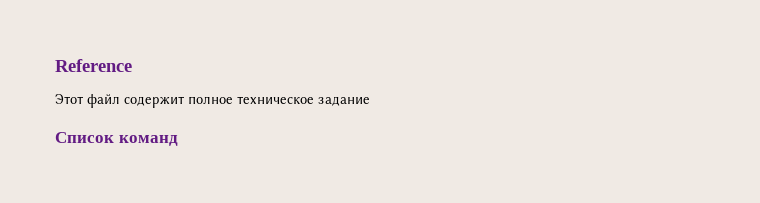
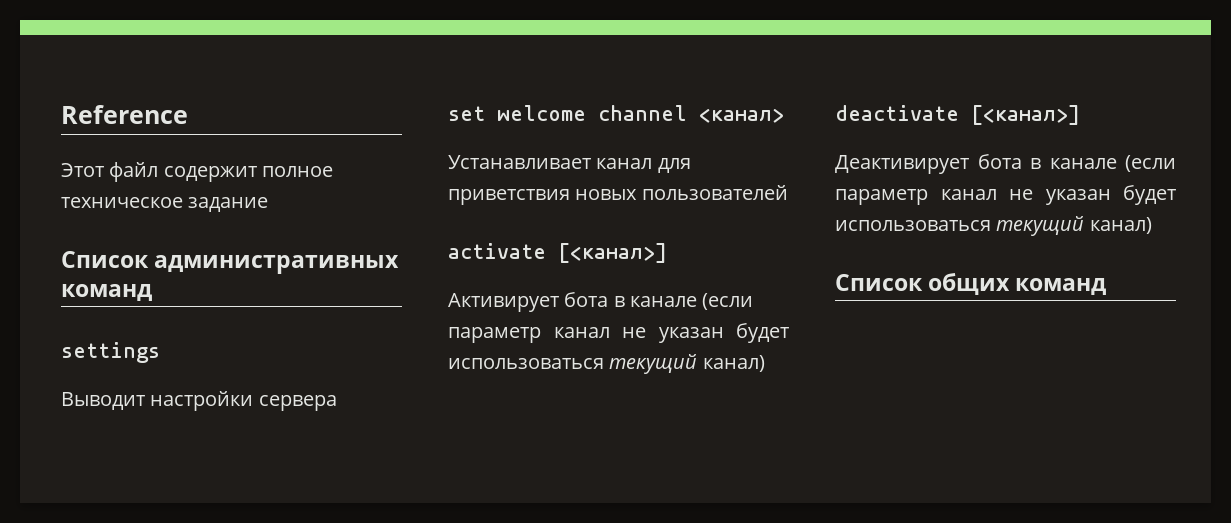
[118,135,178,146] команд -> [154,255,400,274] [61,284,152,301] [61,342,160,363] [61,391,337,411] [448,105,784,123] [448,155,691,173] [448,185,788,205] [448,243,667,263] [448,292,754,312] [448,323,789,343] [448,354,765,374] [835,105,1080,125] [835,154,1176,174] [835,185,1176,205] [835,216,1152,236] [835,273,1107,295] административных команд // settings // Выводит настройки сервера // set welcome channel <канал> // Устанавливает канал для приветствия новых пользователей // activate [<канал>] // Активирует бота в канале (если параметр канал не указан будет использоваться текущий канал) // deactivate [<канал>] // Деактивирует бота в канале (если параметр канал не указан будет использоваться текущий канал) // Список общих команд

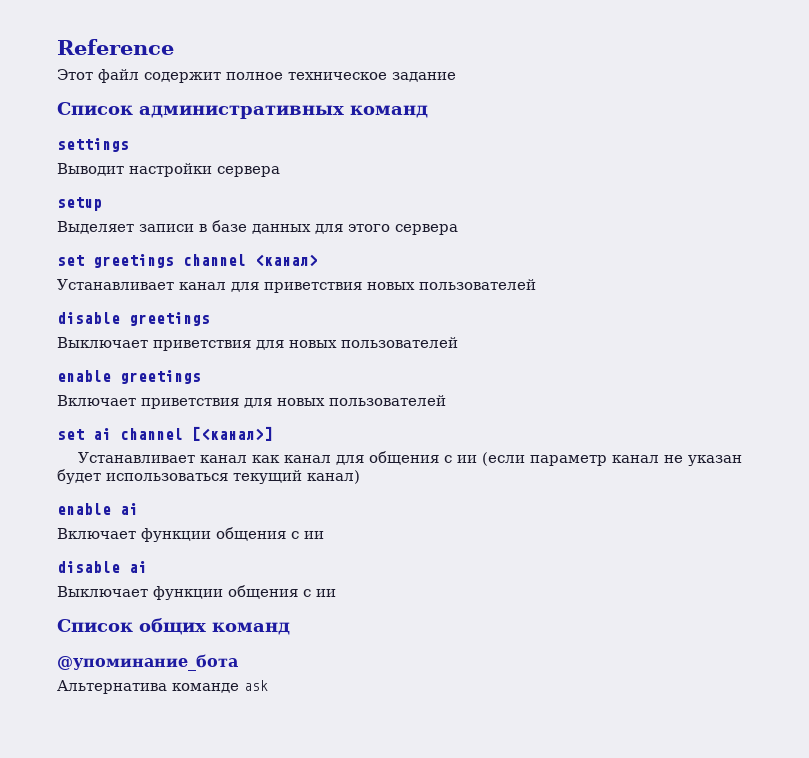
[448,105,586,121] // set welcome -> [57,197,102,211] [57,220,458,235] [57,254,174,268] // setup // Выделяет записи в базе данных для этого сервера // set greetings
[448,243,667,263] [448,292,754,312] [448,323,789,343] [448,354,765,374] [835,105,1080,125] [835,154,1176,174] [835,185,1176,205] [835,216,1152,236] activate [<канал>] // Активирует бота в канале (если параметр канал не указан будет использоваться текущий канал) // deactivate [<канал>] // Деактивирует бота в канале (если параметр канал не указан будет использоваться текущий канал) -> [57,312,210,326] [57,337,458,351] [57,370,201,384] [57,395,446,409] [57,426,273,441] [77,451,742,466] [57,469,360,484] [57,503,138,515] [57,527,324,542] [57,561,147,573] [57,585,336,600] disable greetings // Выключает приветствия для новых пользователей // enable greetings // Включает приветствия для новых пользователей // set ai channel [<канал>] // Устанавливает канал как канал для общения с ии (если параметр канал не указан будет использоваться текущий канал) // enable ai // Включает функции общения с ии // disable ai // Выключает функции общения с ии
(1107, 286) none -> [57,654,238,671] [57,680,268,694] // @упоминание_бота // Альтернатива команде ask

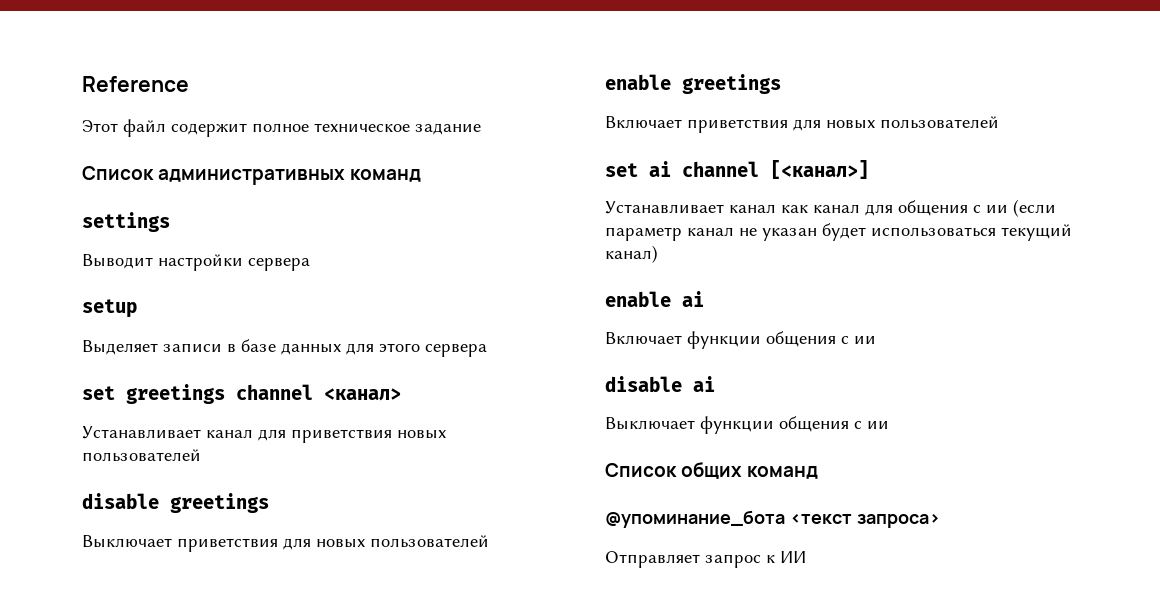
[57,680,268,694] // Альтернатива команде ask -> [789,514,940,528] [605,551,806,568] <текст запроса> // Отправляет запрос к ИИ

